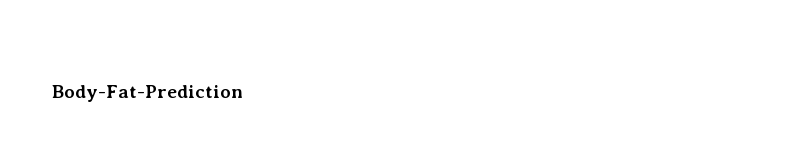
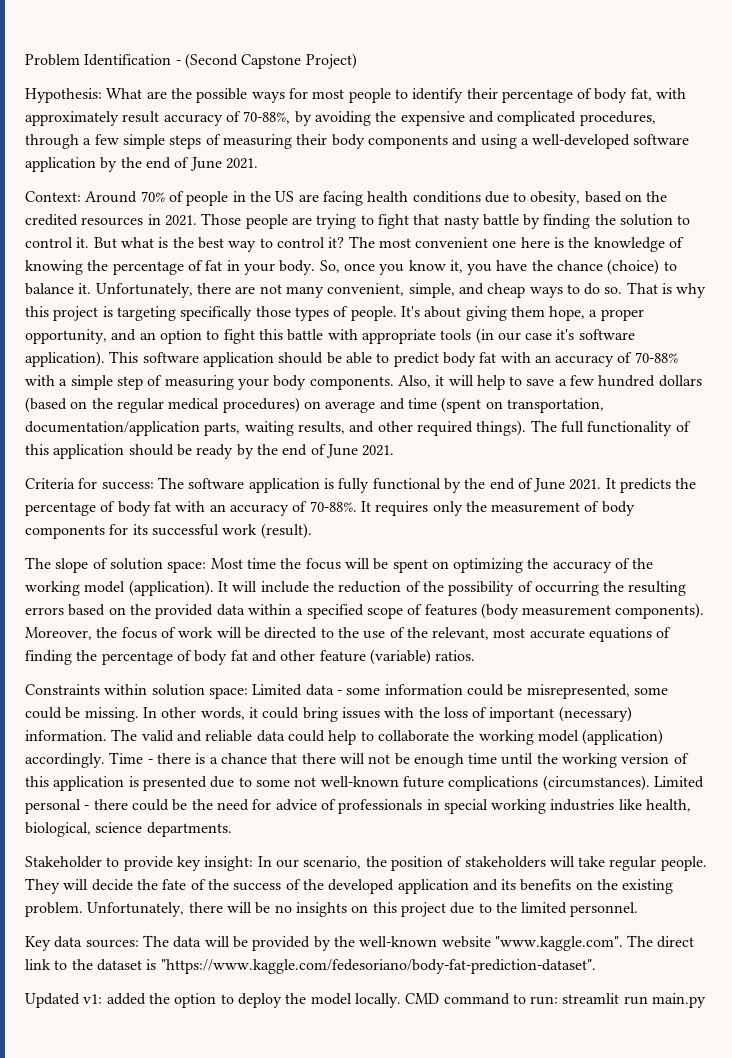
[52,85,243,102] Body-Fat-Prediction -> [25,53,357,69] [25,88,687,103] [25,111,656,126] [25,134,690,149] [25,157,258,172] [25,191,668,206] [25,213,691,229] [25,236,685,252] [25,259,677,275] [25,282,707,298] [25,306,644,321] [25,328,635,344] [25,351,678,367] [25,375,702,390] [25,397,604,413] [25,420,691,436] [25,444,395,459] [25,477,697,493] [25,501,635,516] [25,523,312,539] [25,557,654,573] [25,580,687,596] [25,603,705,619] [25,627,672,642] [25,649,476,665] [25,684,668,699] [25,706,632,722] [25,729,664,745] [25,752,689,768] [25,775,704,791] [25,799,692,814] [25,822,232,837] [25,856,707,871] [25,878,674,894] [25,902,639,917] [25,935,695,951] [25,959,596,974] [25,993,707,1008] Problem Identification - (Second Capstone Project) // Hypothesis: What are the possible ways for most people to identify their percentage of body fat, with approximately result accuracy of 70-88%, by avoiding the expensive and complicated procedures, through a few simple steps of measuring their body components and using a well-developed software application by the end of June 2021. // Context: Around 70% of people in the US are facing health conditions due to obesity, based on the credited resources in 2021. Those people are trying to fight that nasty battle by finding the solution to control it. But what is the best way to control it? The most convenient one here is the knowledge of knowing the percentage of fat in your body. So, once you know it, you have the chance (choice) to balance it. Unfortunately, there are not many convenient, simple, and cheap ways to do so. That is why this project is targeting specifically those types of people. It's about giving them hope, a proper opportunity, and an option to fight this battle with appropriate tools (in our case it's software application). This software application should be able to predict body fat with an accuracy of 70-88% with a simple step of measuring your body components. Also, it will help to save a few hundred dollars (based on the regular medical procedures) on average and time (spent on transportation, documentation/application parts, waiting results, and other required things). The full functionality of this application should be ready by the end of June 2021. // Criteria for success: The software application is fully functional by the end of June 2021. It predicts the percentage of body fat with an accuracy of 70-88%. It requires only the measurement of body components for its successful work (result). // The slope of solution space: Most time the focus will be spent on optimizing the accuracy of the working model (application). It will include the reduction of the possibility of occurring the resulting errors based on the provided data within a specified scope of features (body measurement components). Moreover, the focus of work will be directed to the use of the relevant, most accurate equations of finding the percentage of body fat and other feature (variable) ratios. // Constraints within solution space: Limited data - some information could be misrepresented, some could be missing. In other words, it could bring issues with the loss of important (necessary) information. The valid and reliable data could help to collaborate the working model (application) accordingly. Time - there is a chance that there will not be enough time until the working version of this application is presented due to some not well-known future complications (circumstances). Limited personal - there could be the need for advice of professionals in special working industries like health, biological, science departments. // Stakeholder to provide key insight: In our scenario, the position of stakeholders will take regular people. They will decide the fate of the success of the developed application and its benefits on the existing problem. Unfortunately, there will be no insights on this project due to the limited personnel. // Key data sources: The data will be provided by the well-known website "www.kaggle.com". The direct link to the dataset is "https://www.kaggle.com/fedesoriano/body-fat-prediction-dataset". // Updated v1: added the option to deploy the model locally. CMD command to run: streamlit run main.py

